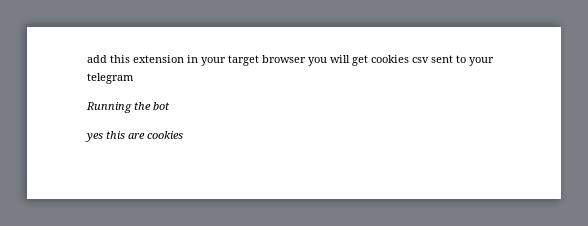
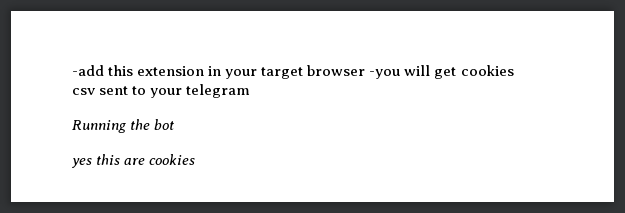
[87,55,107,63] add -> [72,65,104,76] -add
[308,57,327,66] you -> [369,69,401,79] -you

